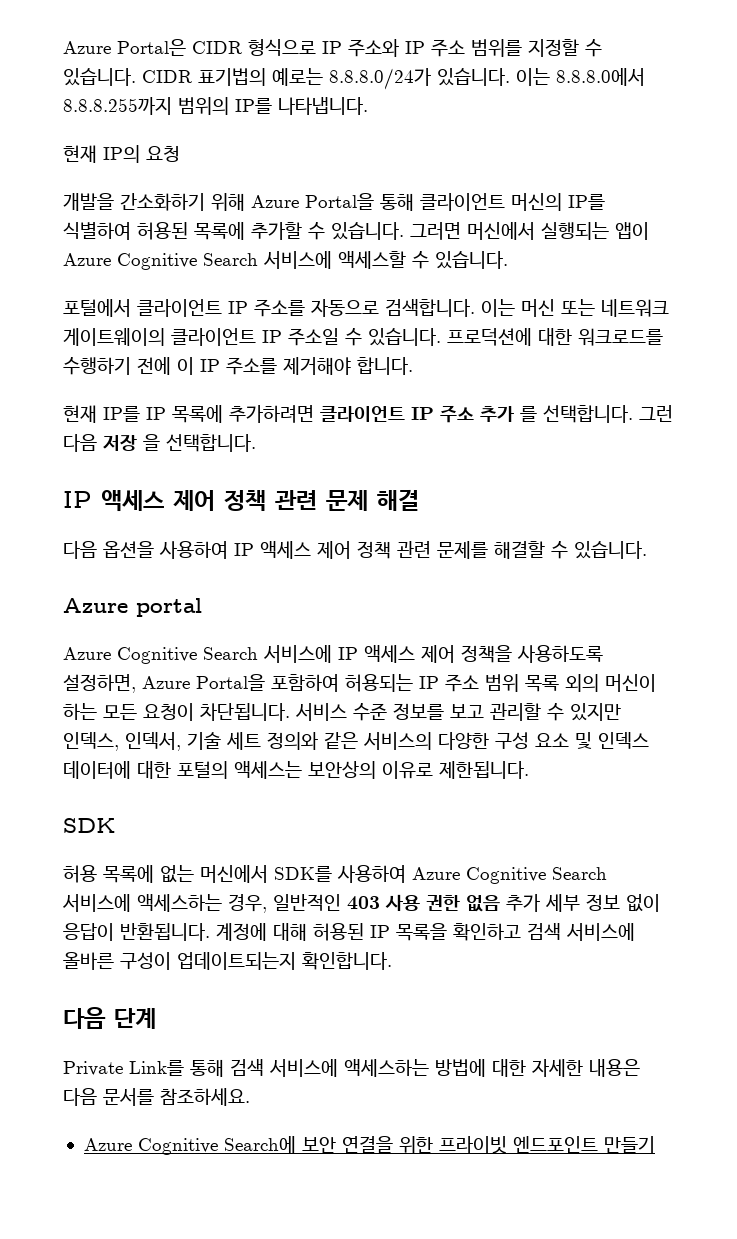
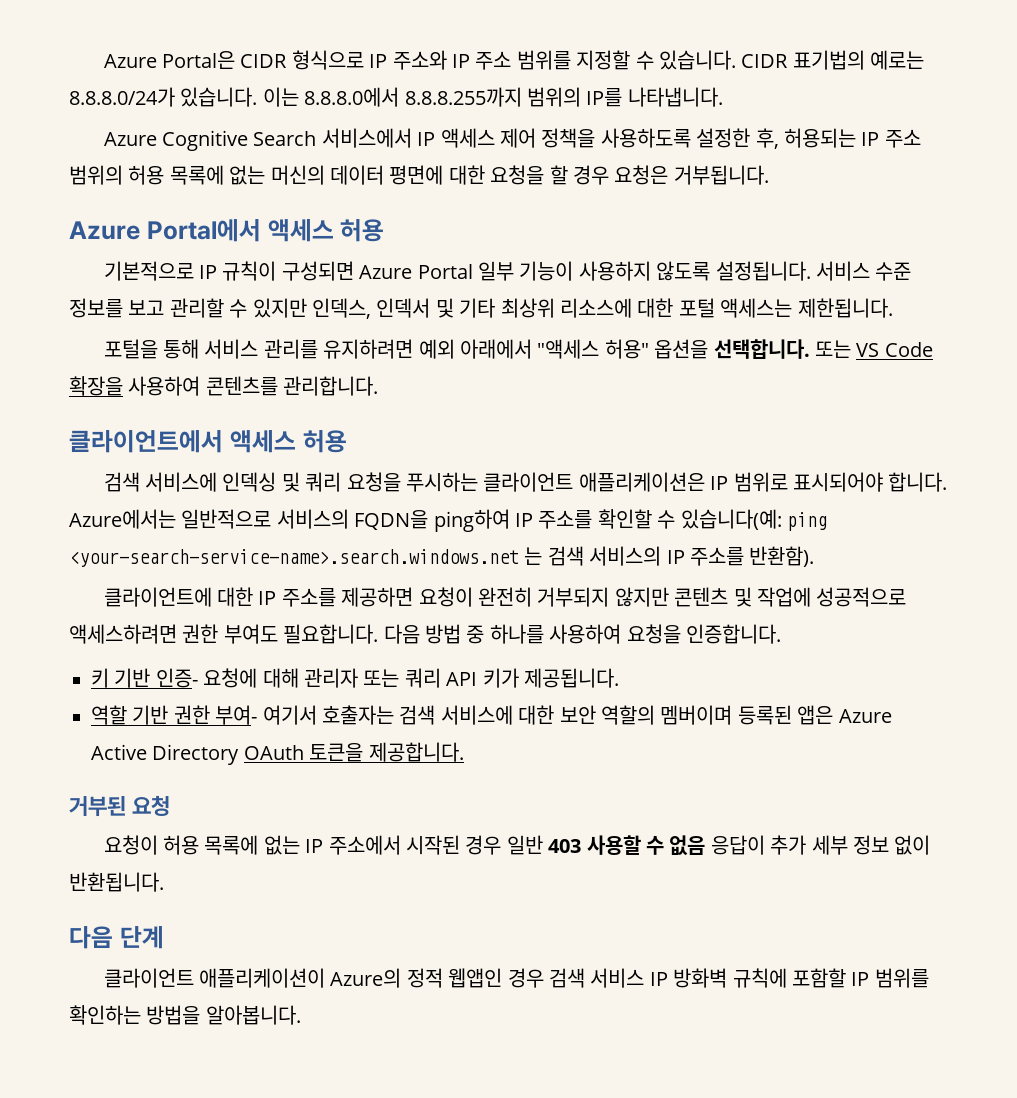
[63,145,180,163] [63,193,605,211] [63,222,649,240] [63,251,508,270] [63,299,669,317] [63,328,663,346] [63,357,413,375] [63,405,673,423] [63,434,256,452] [63,489,419,512] [63,541,647,559] [63,598,202,617] [63,645,332,664] 현재 IP의 요청 // 개발을 간소화하기 위해 Azure Portal을 통해 클라이언트 머신의 IP를 식별하여 허용된 목록에 추가할 수 있습니다. 그러면 머신에서 실행되는 앱이 Azure Cognitive Search 서비스에 액세스할 수 있습니다. // 포털에서 클라이언트 IP 주소를 자동으로 검색합니다. 이는 머신 또는 네트워크 게이트웨이의 클라이언트 IP 주소일 수 있습니다. 프로덕션에 대한 워크로드를 수행하기 전에 이 IP 주소를 제거해야 합니다. // 현재 IP를 IP 목록에 추가하려면 클라이언트 IP 주소 추가 를 선택합니다. 그런 다음 저장 을 선택합니다. // IP 액세스 제어 정책 관련 문제 해결 // 다음 옵션을 사용하여 IP 액세스 제어 정책 관련 문제를 해결할 수 있습니다. // Azure portal // Azure Cognitive Search 서비스에 -> [103,128,412,151] Azure Cognitive Search 서비스에서
[63,674,656,693] [63,703,290,721] 설정하면, Azure Portal을 포함하여 허용되는 IP 주소 범위 목록 외의 머신이 하는 모든 요청이 차단됩니다. -> [696,128,921,149] [69,165,769,185] [69,219,385,242] [103,261,811,281] 설정한 후, 허용되는 IP 주소 범위의 허용 목록에 없는 머신의 데이터 평면에 대한 요청을 할 경우 요청은 거부됩니다. // Azure Portal에서 액세스 허용 // 기본적으로 IP 규칙이 구성되면 Azure Portal 일부 기능이 사용하지 않도록 설정됩니다.
[125,732,649,751] [63,761,529,779] [63,818,115,833] [63,865,607,884] [62,894,500,913] 인덱서, 기술 세트 정의와 같은 서비스의 다양한 구성 요소 및 인덱스 데이터에 대한 포털의 액세스는 보안상의 이유로 제한됩니다. // SDK // 허용 목록에 없는 머신에서 SDK를 사용하여 Azure Cognitive Search 서비스에 액세스하는 경우, 일반적인 403 사용 권한 없음 -> [376,298,893,318] [103,339,933,359] [69,376,379,396] [69,430,347,453] [103,472,948,492] [69,509,827,532] [69,546,815,567] [103,587,907,607] [69,624,781,644] [91,668,619,688] [91,705,892,725] [91,742,464,765] [69,795,171,817] [103,835,765,856] 인덱서 및 기타 최상위 리소스에 대한 포털 액세스는 제한됩니다. // 포털을 통해 서비스 관리를 유지하려면 예외 아래에서 "액세스 허용" 옵션을 선택합니다. 또는 VS Code 확장을 사용하여 콘텐츠를 관리합니다. // 클라이언트에서 액세스 허용 // 검색 서비스에 인덱싱 및 쿼리 요청을 푸시하는 클라이언트 애플리케이션은 IP 범위로 표시되어야 합니다. Azure에서는 일반적으로 서비스의 FQDN을 ping하여 IP 주소를 확인할 수 있습니다(예: ping <your-search-service-name>.search.windows.net 는 검색 서비스의 IP 주소를 반환함). // 클라이언트에 대한 IP 주소를 제공하면 요청이 완전히 거부되지 않지만 콘텐츠 및 작업에 성공적으로 액세스하려면 권한 부여도 필요합니다. 다음 방법 중 하나를 사용하여 요청을 인증합니다. // 키 기반 인증- 요청에 대해 관리자 또는 쿼리 API 키가 제공됩니다. // 역할 기반 권한 부여- 여기서 호출자는 검색 서비스에 대한 보안 역할의 멤버이며 등록된 앱은 Azure Active Directory OAuth 토큰을 제공합니다. // 거부된 요청 // 요청이 허용 목록에 없는 IP 주소에서 시작된 경우 일반 403 사용할 수 없음 응답이
[63,923,114,941] 응답이 -> (931, 845) none
[216,923,635,941] [63,952,392,970] [63,1007,156,1029] [63,1059,640,1077] [63,1088,250,1106] [83,1136,655,1155] 계정에 대해 허용된 IP 목록을 확인하고 검색 서비스에 올바른 구성이 업데이트되는지 확인합니다. // 다음 단계 // Private Link를 통해 검색 서비스에 액세스하는 방법에 대한 자세한 내용은 다음 문서를 참조하세요. // Azure Cognitive Search에 보안 연결을 위한 프라이빗 엔드포인트 만들기 -> [69,926,164,949] [103,968,929,988] [69,1005,301,1025] // 다음 단계 // 클라이언트 애플리케이션이 Azure의 정적 웹앱인 경우 검색 서비스 IP 방화벽 규칙에 포함할 IP 범위를 확인하는 방법을 알아봅니다.

